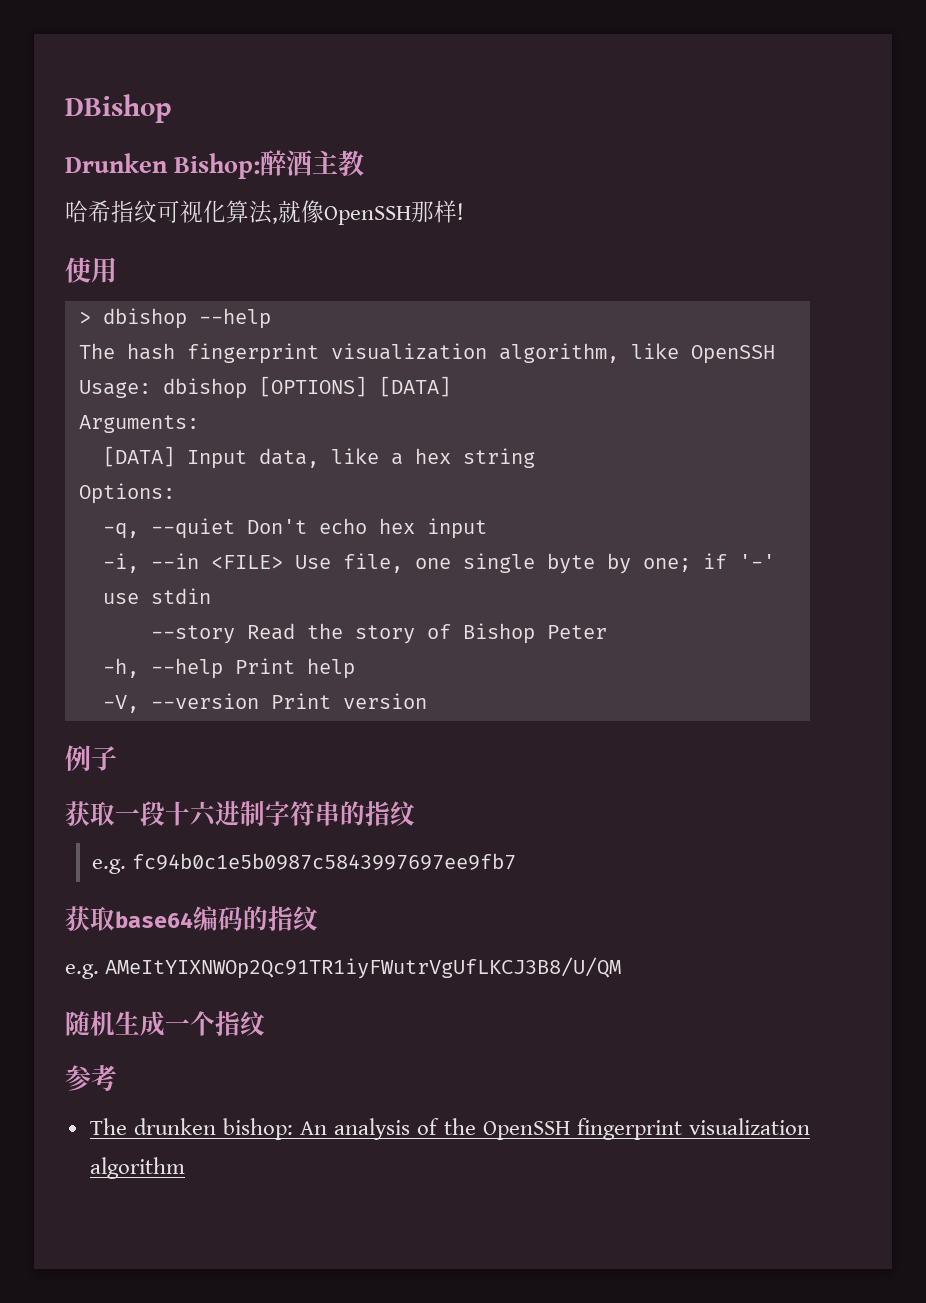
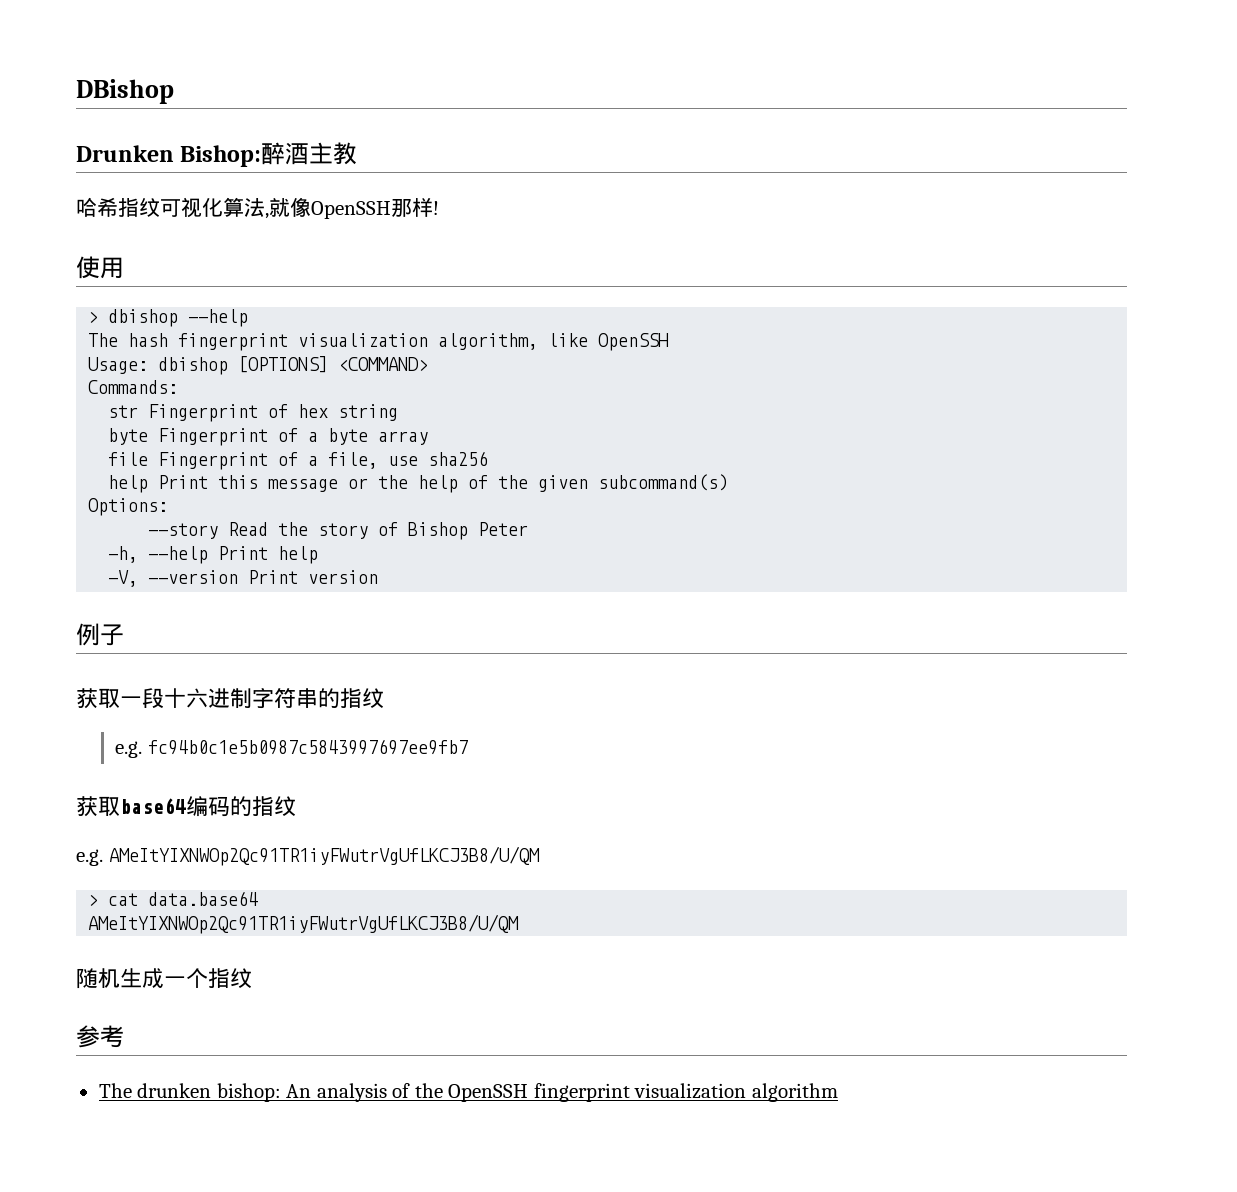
[378,376,451,397] [78,415,199,433] [102,446,535,469] [78,483,175,504] [102,518,487,539] [102,553,775,574] [102,588,211,604] [DATA] // Arguments: // [DATA] Input data, like a hex string // Options: // -q, --quiet Don't echo hex input // -i, --in <FILE> Use file, one single byte by one; if '-' use stdin -> [338,357,429,371] [88,380,179,394] [108,404,399,422] [108,428,429,446] [108,451,489,470] [108,474,729,493] [88,498,169,516] <COMMAND> // Commands: // str Fingerprint of hex string // byte Fingerprint of a byte array // file Fingerprint of a file, use sha256 // help Print this message or the help of the given subcommand(s) // Options:
(622, 968) none -> [88,891,259,906] [88,914,520,934] // > cat data.base64 // AMeItYIXNWOp2Qc91TR1iyFWutrVgUfLKCJ3B8/U/QM

